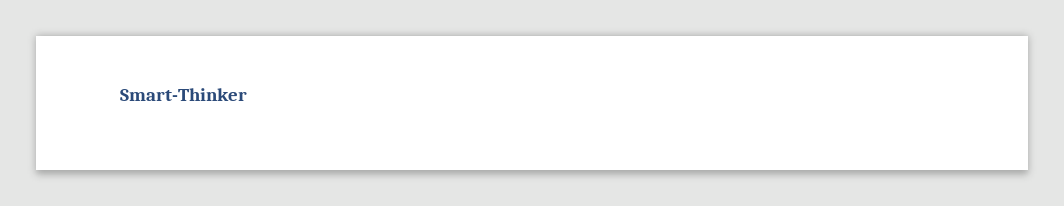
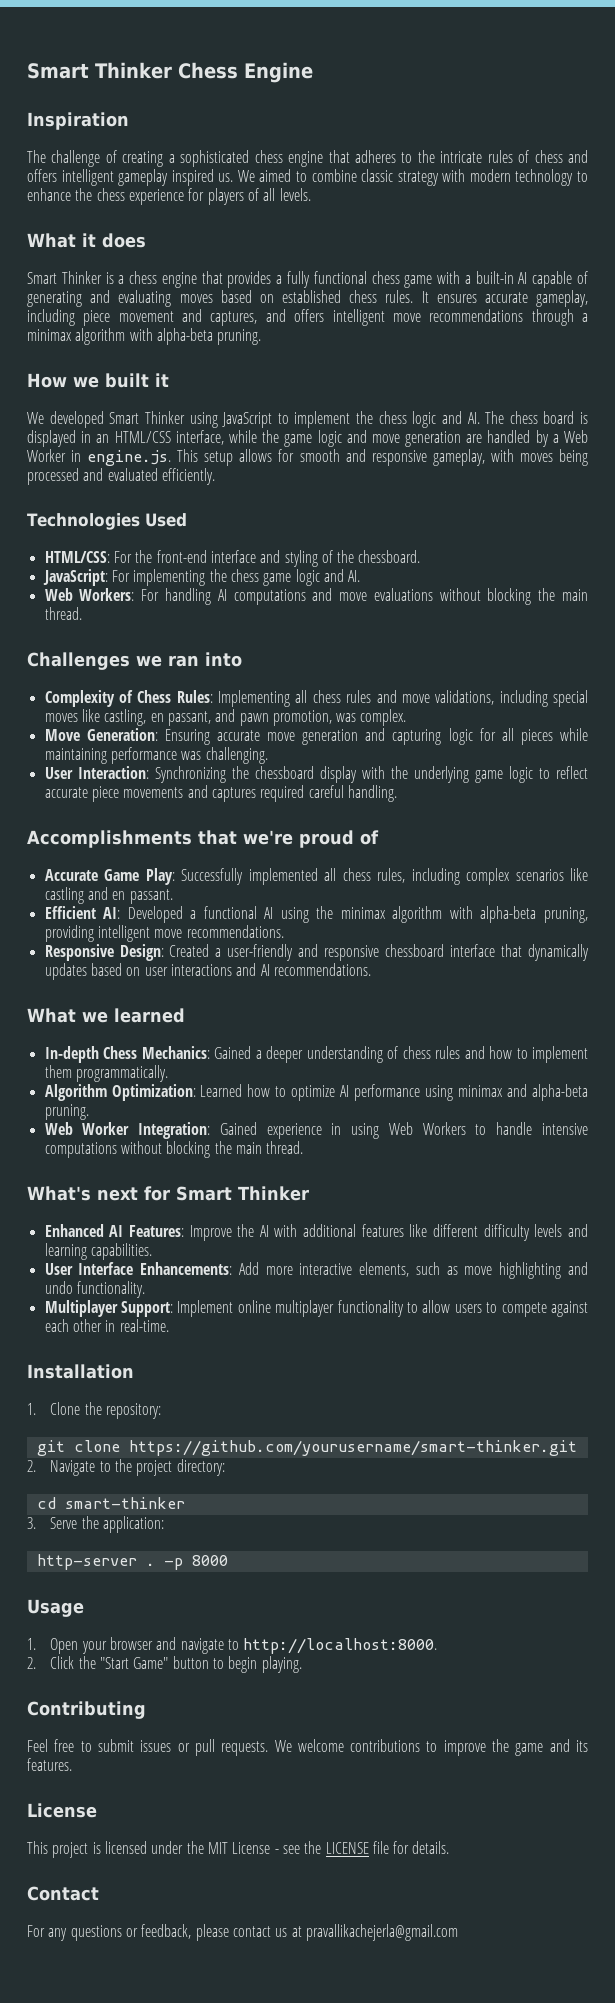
[120,88,247,101] Smart-Thinker -> [27,62,313,83] [27,112,129,130] [27,150,588,167] [27,169,588,186] [27,188,311,205] [27,233,146,248] [27,271,588,288] [27,290,588,307] [27,309,589,326] [27,328,262,345] [27,373,169,388] [27,411,588,428] [27,430,588,447] [27,449,589,466] [27,468,215,485] [27,513,187,530] [44,550,421,567] [42,569,361,586] [44,588,588,605] [44,607,82,620] [27,652,242,670] [44,690,589,707] [44,709,407,726] [44,728,589,745] [44,747,268,764] [44,766,588,783] [44,785,397,802] [27,830,379,848] [44,868,588,885] [44,887,173,904] [44,906,588,923] [44,925,284,942] [44,944,589,961] [44,963,371,980] [27,1008,185,1023] [44,1046,588,1063] [44,1065,168,1082] [44,1084,588,1101] [44,1104,89,1120] [44,1122,588,1139] [44,1141,304,1158] [27,1186,309,1201] [44,1224,588,1241] [44,1243,152,1260] [44,1262,588,1279] [44,1281,145,1298] [44,1300,588,1317] [44,1319,169,1332] [27,1364,134,1379] [27,1402,161,1419] [36,1440,577,1456] [27,1459,225,1476] [36,1497,185,1509] [27,1516,164,1533] [36,1554,228,1570] [27,1599,84,1617] [27,1637,438,1654] [27,1656,302,1673] [27,1701,146,1719] [27,1739,588,1756] [27,1758,72,1771] [27,1803,97,1818] [27,1841,450,1858] [27,1886,99,1901] [27,1924,458,1941] Smart Thinker Chess Engine // Inspiration // The challenge of creating a sophisticated chess engine that adheres to the intricate rules of chess and offers intelligent gameplay inspired us. We aimed to combine classic strategy with modern technology to enhance the chess experience for players of all levels. // What it does // Smart Thinker is a chess engine that provides a fully functional chess game with a built-in AI capable of generating and evaluating moves based on established chess rules. It ensures accurate gameplay, including piece movement and captures, and offers intelligent move recommendations through a minimax algorithm with alpha-beta pruning. // How we built it // We developed Smart Thinker using JavaScript to implement the chess logic and AI. The chess board is displayed in an HTML/CSS interface, while the game logic and move generation are handled by a Web Worker in engine.js. This setup allows for smooth and responsive gameplay, with moves being processed and evaluated efficiently. // Technologies Used // HTML/CSS: For the front-end interface and styling of the chessboard. // JavaScript: For implementing the chess game logic and AI. // Web Workers: For handling AI computations and move evaluations without blocking the main thread. // Challenges we ran into // Complexity of Chess Rules: Implementing all chess rules and move validations, including special moves like castling, en passant, and pawn promotion, was complex. // Move Generation: Ensuring accurate move generation and capturing logic for all pieces while maintaining performance was challenging. // User Interaction: Synchronizing the chessboard display with the underlying game logic to reflect accurate piece movements and captures required careful handling. // Accomplishments that we're proud of // Accurate Game Play: Successfully implemented all chess rules, including complex scenarios like castling and en passant. // Efficient AI: Developed a functional AI using the minimax algorithm with alpha-beta pruning, providing intelligent move recommendations. // Responsive Design: Created a user-friendly and responsive chessboard interface that dynamically updates based on user interactions and AI recommendations. // What we learned // In-depth Chess Mechanics: Gained a deeper understanding of chess rules and how to implement them programmatically. // Algorithm Optimization: Learned how to optimize AI performance using minimax and alpha-beta pruning. // Web Worker Integration: Gained experience in using Web Workers to handle intensive computations without blocking the main thread. // What's next for Smart Thinker // Enhanced AI Features: Improve the AI with additional features like different difficulty levels and learning capabilities. // User Interface Enhancements: Add more interactive elements, such as move highlighting and undo functionality. // Multiplayer Support: Implement online multiplayer functionality to allow users to compete against each other in real-time. // Installation // 1. Clone the repository: // git clone https://github.com/yourusername/smart-thinker.git // 2. Navigate to the project directory: // cd smart-thinker // 3. Serve the application: // http-server . -p 8000 // Usage // 1. Open your browser and navigate to http://localhost:8000. // 2. Click the "Start Game" button to begin playing. // Contributing // Feel free to submit issues or pull requests. We welcome contributions to improve the game and its features. // License // This project is licensed under the MIT License - see the LICENSE file for details. // Contact // For any questions or feedback, please contact us at pravallikachejerla@gmail.com

